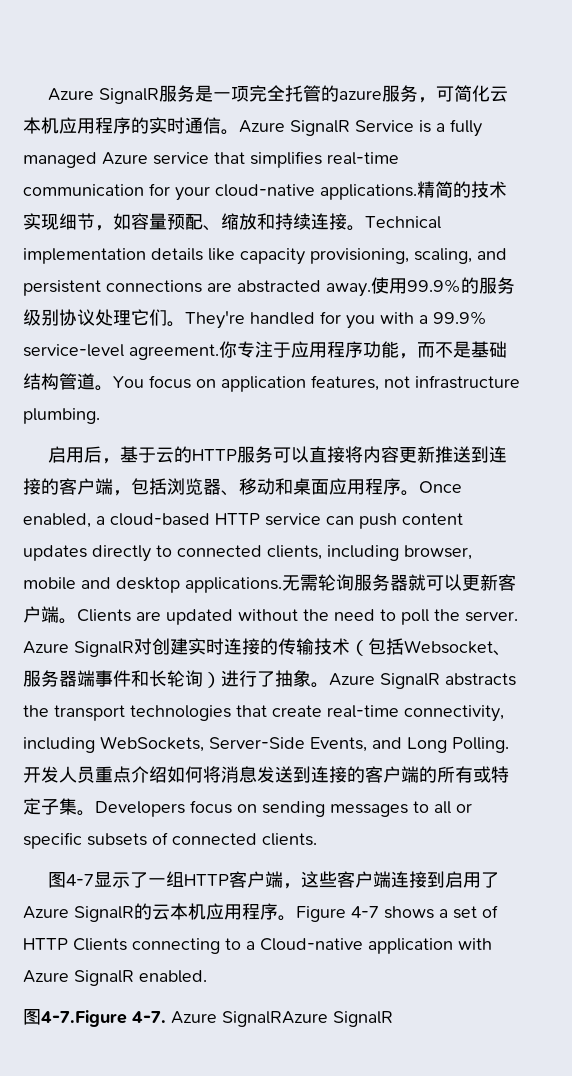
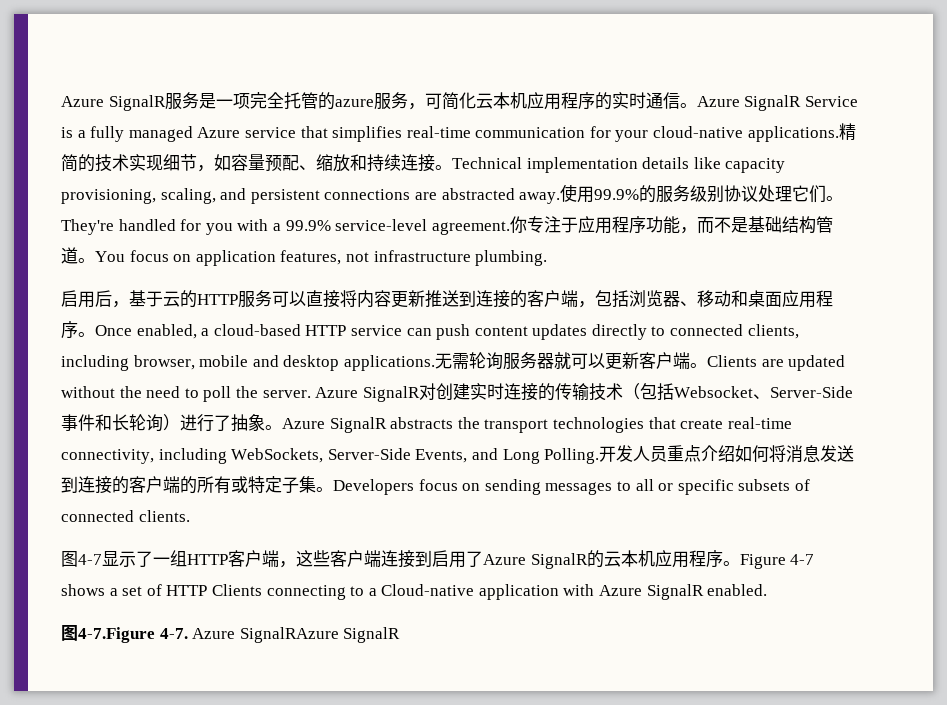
[23,670,95,687] 服务器端 -> [769,386,853,398] Server-Side

